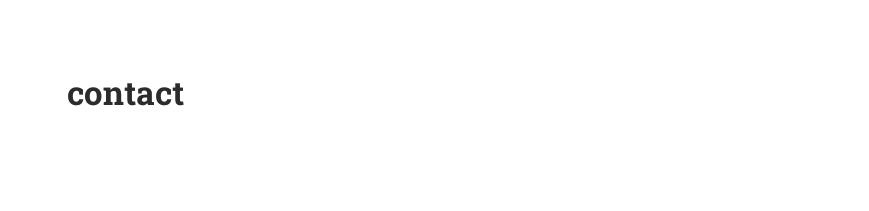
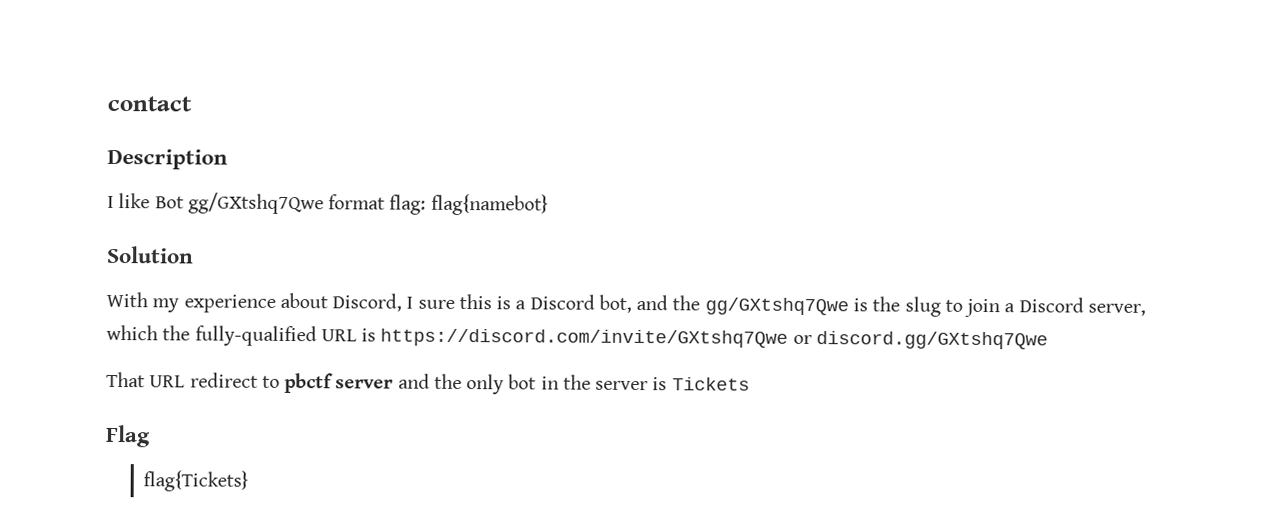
(184, 94) none -> [107,148,228,170] [107,192,549,216] [107,245,194,264] [106,291,1146,318] [106,324,1048,350] [106,371,750,395] [105,424,151,448] [143,470,250,492] // Description // I like Bot gg/GXtshq7Qwe format flag: flag{namebot} // Solution // With my experience about Discord, I sure this is a Discord bot, and the gg/GXtshq7Qwe is the slug to join a Discord server, which the fully-qualified URL is https://discord.com/invite/GXtshq7Qwe or discord.gg/GXtshq7Qwe // That URL redirect to pbctf server and the only bot in the server is Tickets // Flag // flag{Tickets}

